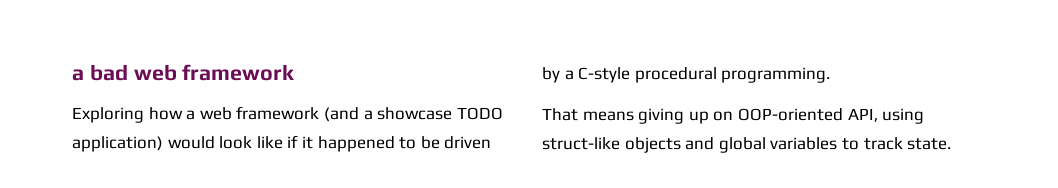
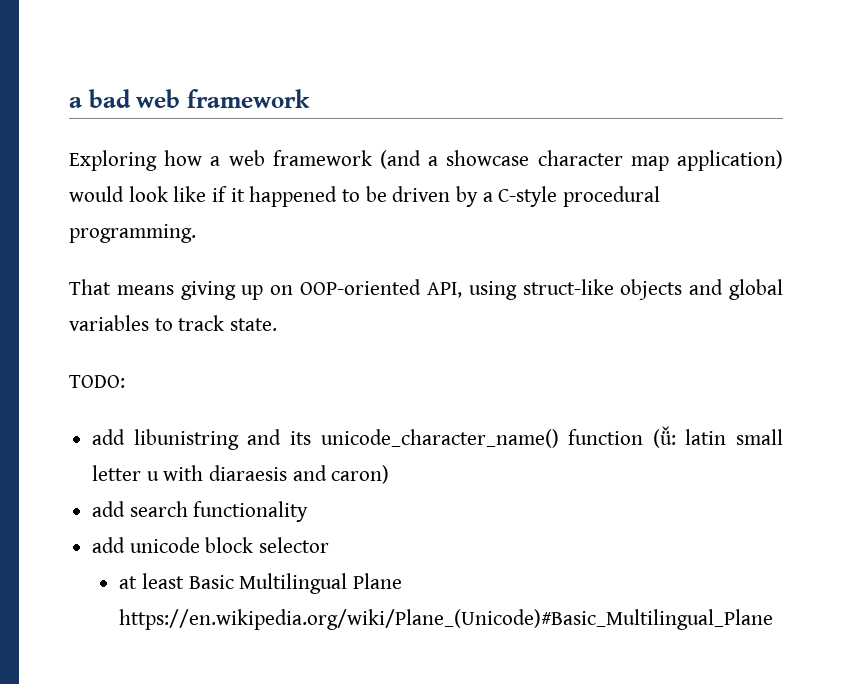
[456,107,503,120] TODO -> [537,150,669,171] character map
(952, 144) none -> [69,375,125,388] [92,426,783,450] [92,465,390,484] [92,501,309,522] [92,537,330,553] [119,573,402,594] [119,609,774,630] // TODO: // add libunistring and its unicode_character_name() function (ǚ: latin small letter u with diaraesis and caron) // add search functionality // add unicode block selector // at least Basic Multilingual Plane https://en.wikipedia.org/wiki/Plane_(Unicode)#Basic_Multilingual_Plane

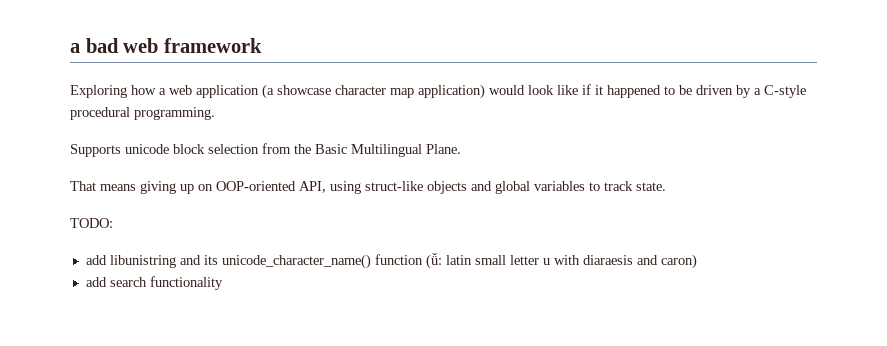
[272,150,439,169] framework (and a -> [196,84,274,99] application (a
(196, 233) none -> [70,143,461,157] // Supports unicode block selection from the Basic Multilingual Plane.
[92,537,330,553] [119,573,402,594] [119,609,774,630] // add unicode block selector // at least Basic Multilingual Plane https://en.wikipedia.org/wiki/Plane_(Unicode)#Basic_Multilingual_Plane -> (223, 283) none

